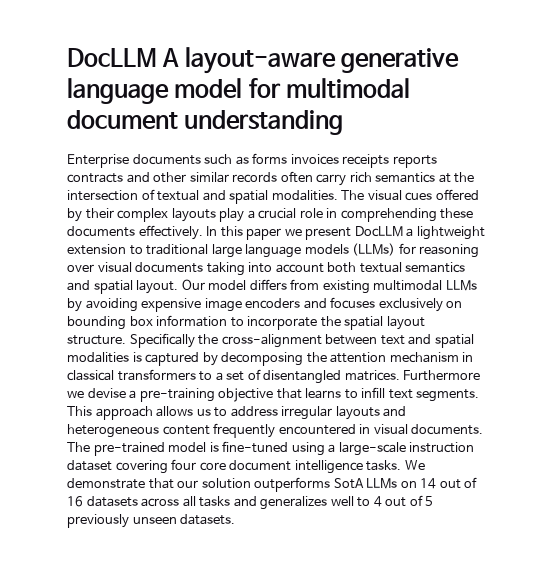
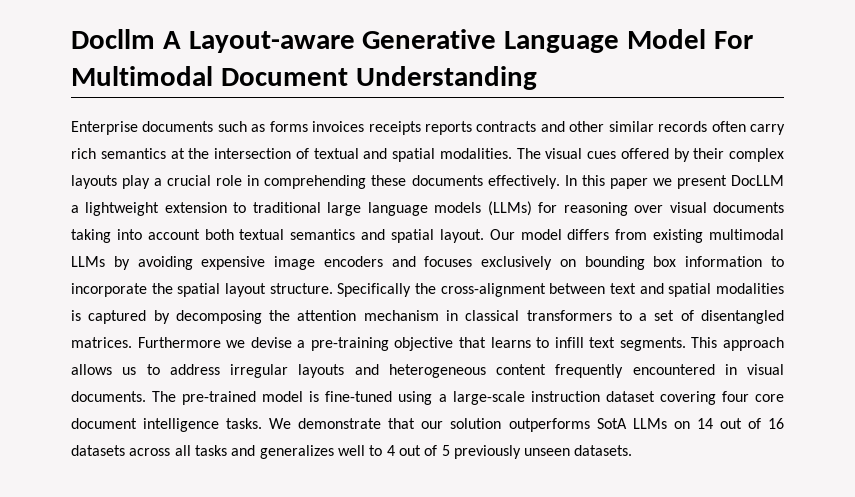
[67,47,460,74] [67,78,411,104] [67,110,344,135] DocLLM A layout-aware generative language model for multimodal document understanding -> [71,29,753,53] [71,66,537,90] Docllm A Layout-aware Generative Language Model For Multimodal Document Understanding

